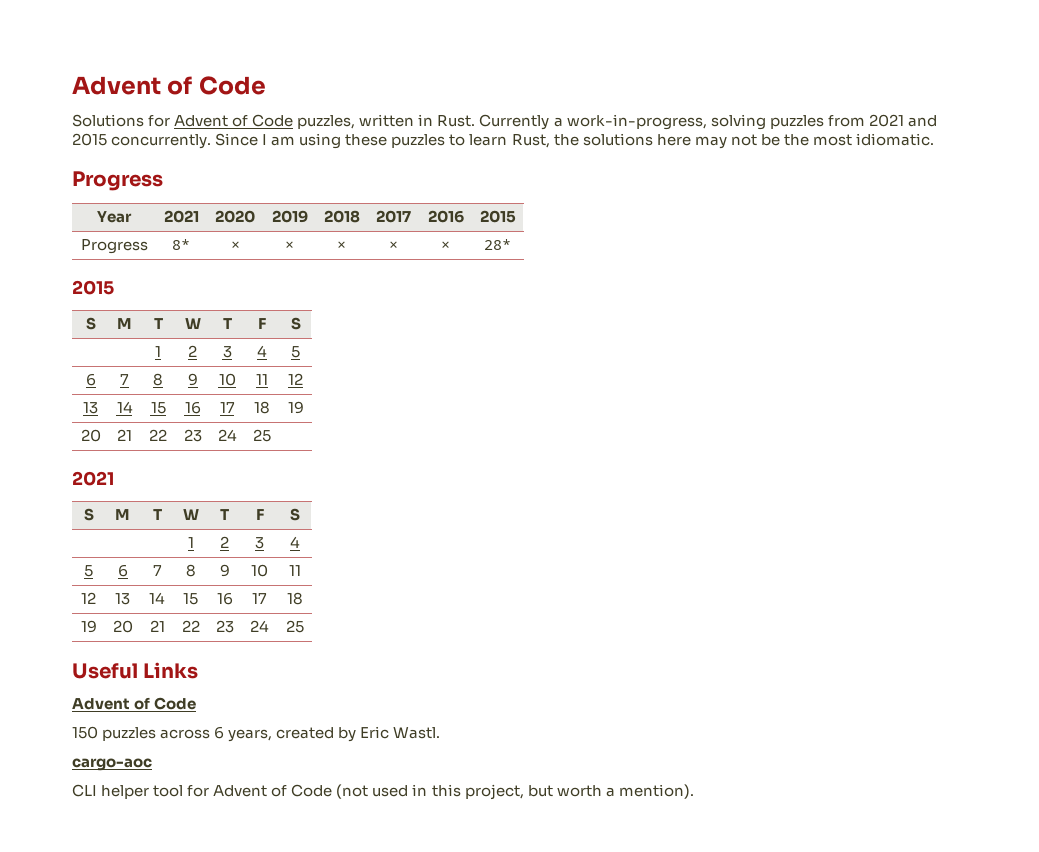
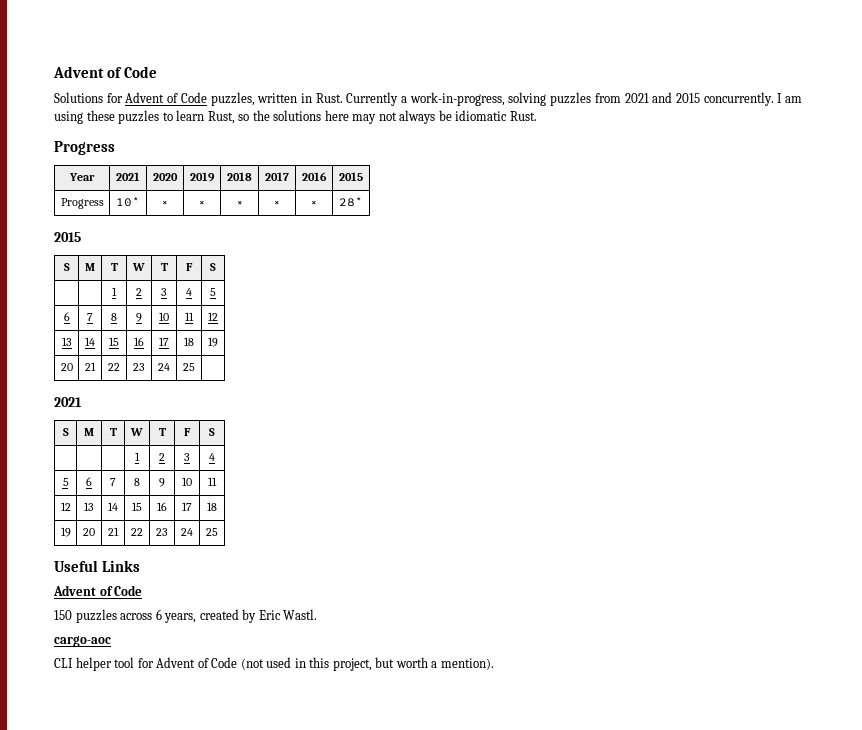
[215,133,259,146] Since -> (774, 99) none
(550, 141) none -> [238,114,250,121] so
[760,133,934,146] be the most idiomatic. -> [399,110,537,124] always be idiomatic Rust.
[172,239,190,250] 8* -> [116,197,140,207] 10*

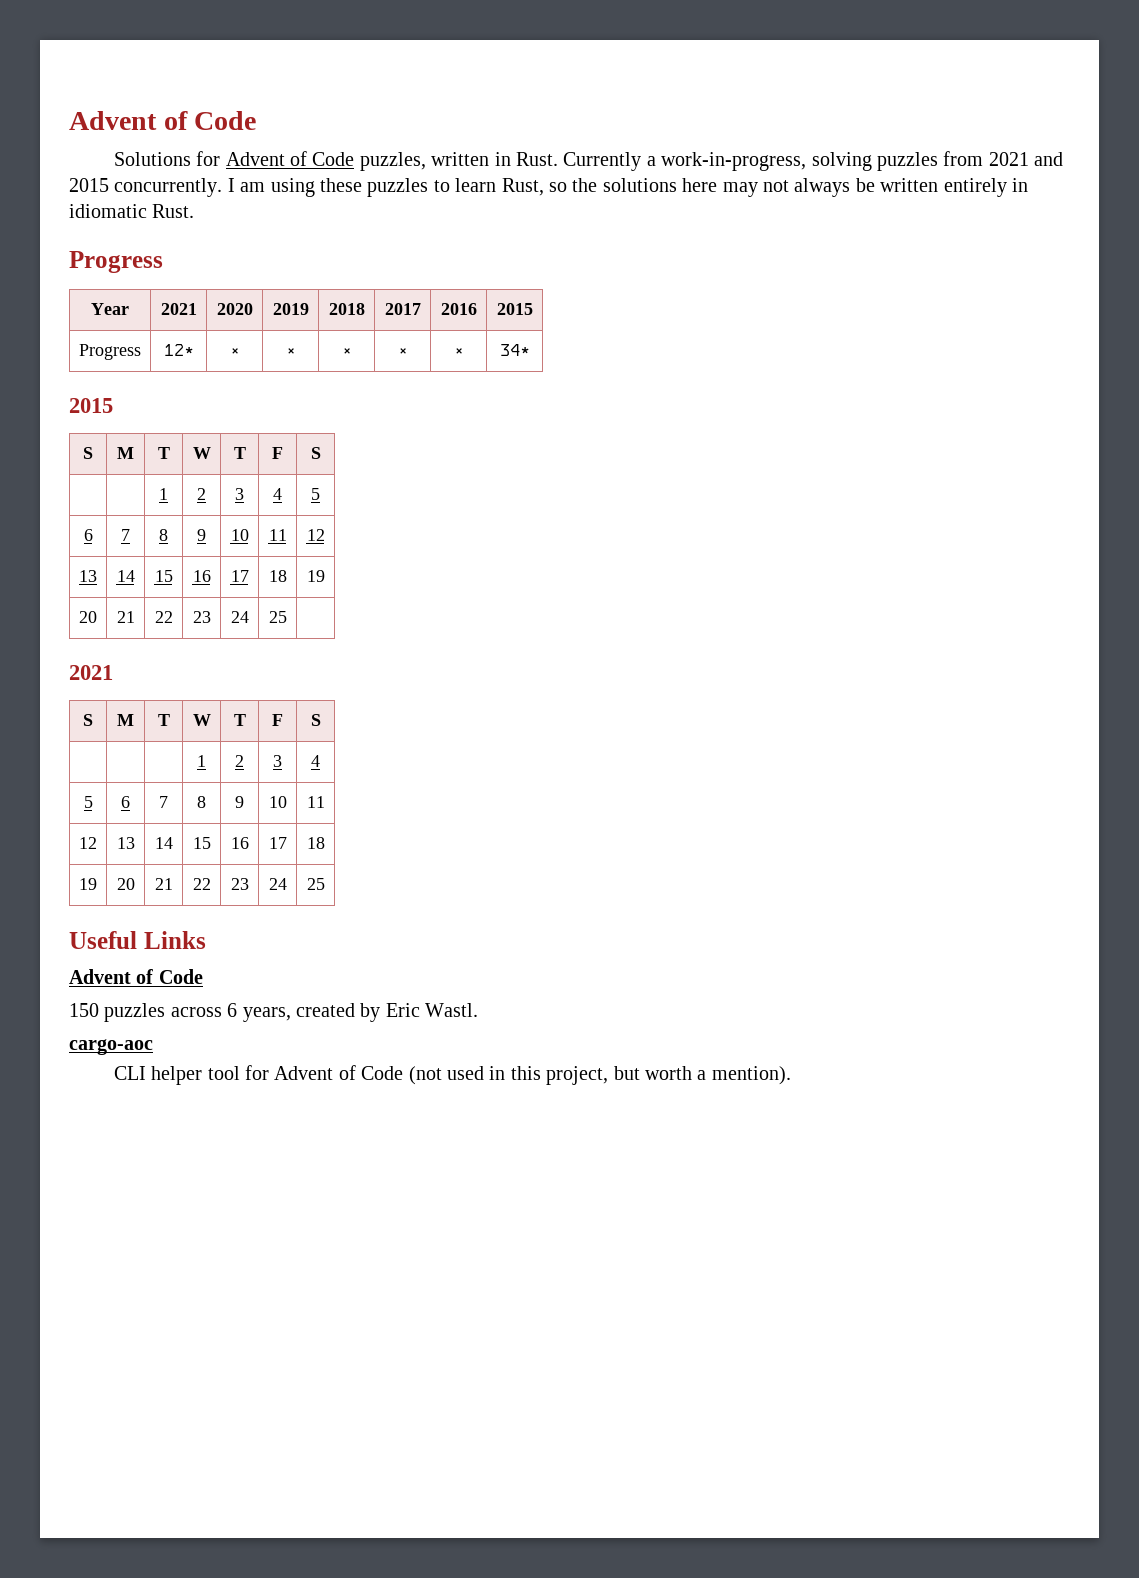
(452, 115) none -> [880,178,1028,197] written entirely in
[116,197,140,207] 10* -> [163,344,194,356] 12*
[339,197,363,207] 28* -> [499,344,530,356] 34*

